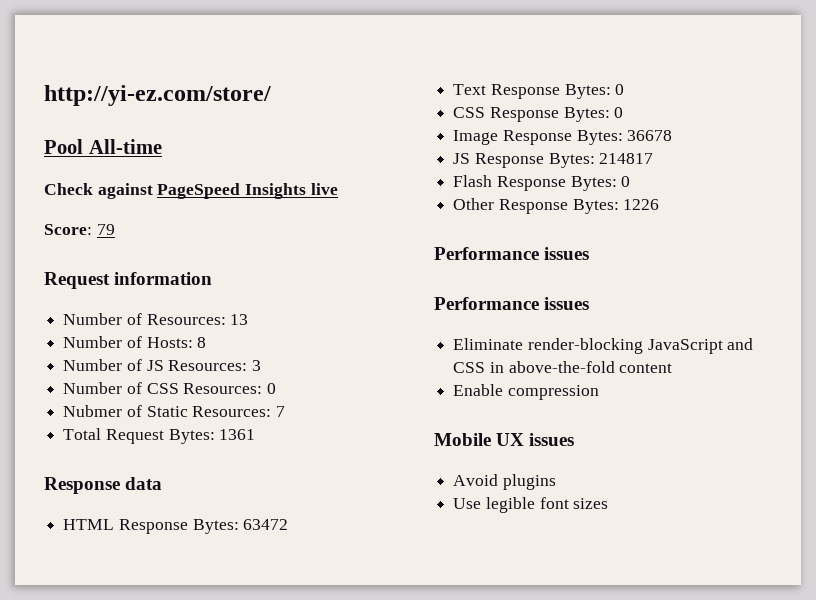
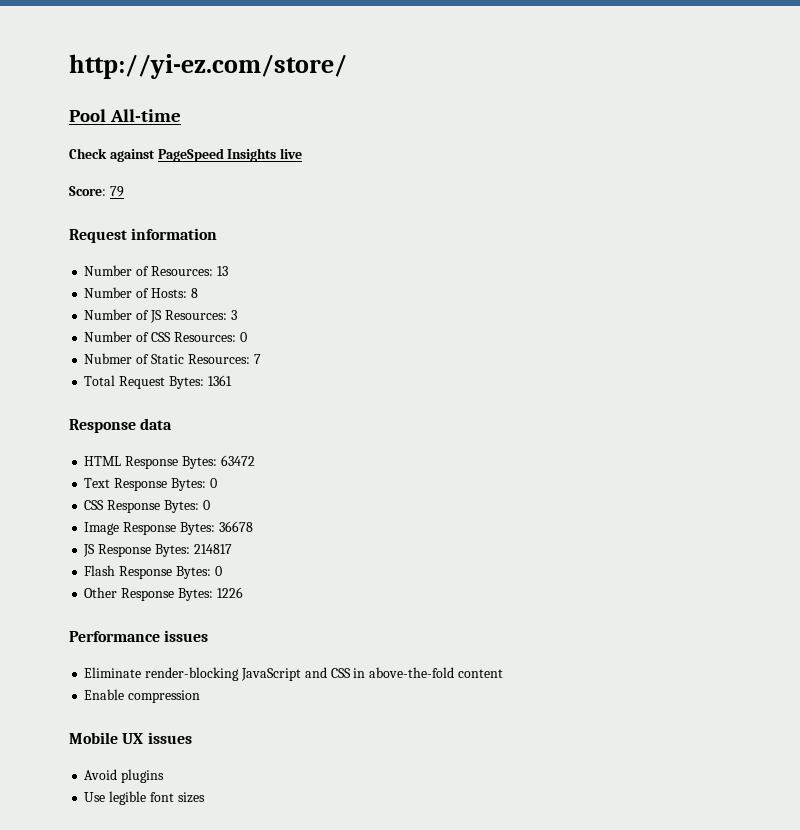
[434,297,590,310] // Performance issues -> (209, 636) none

